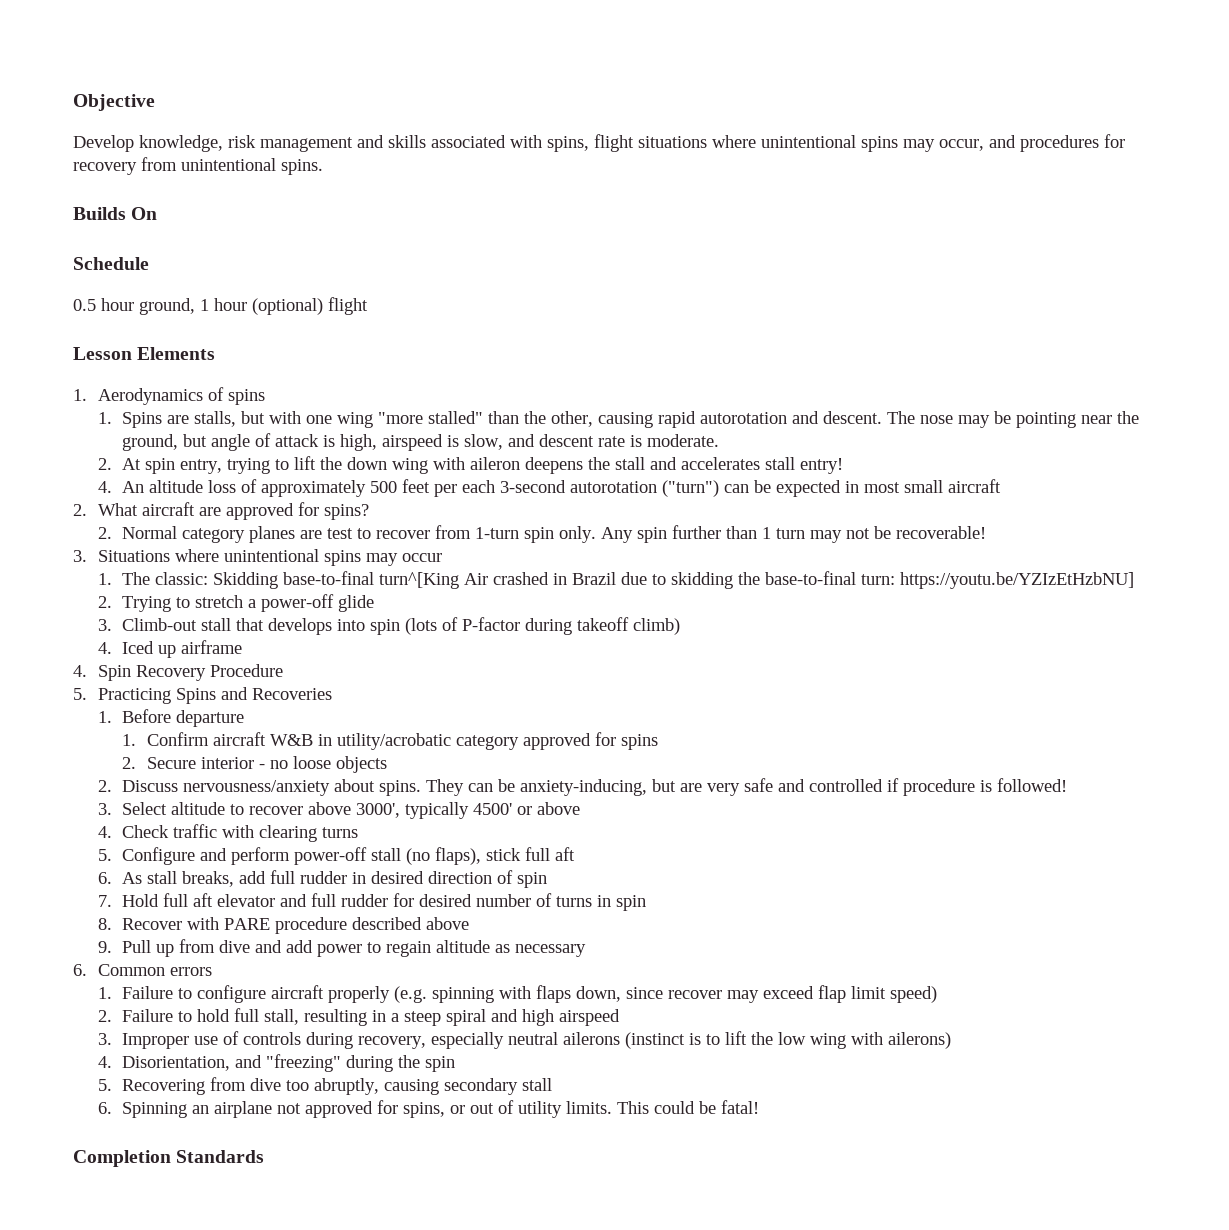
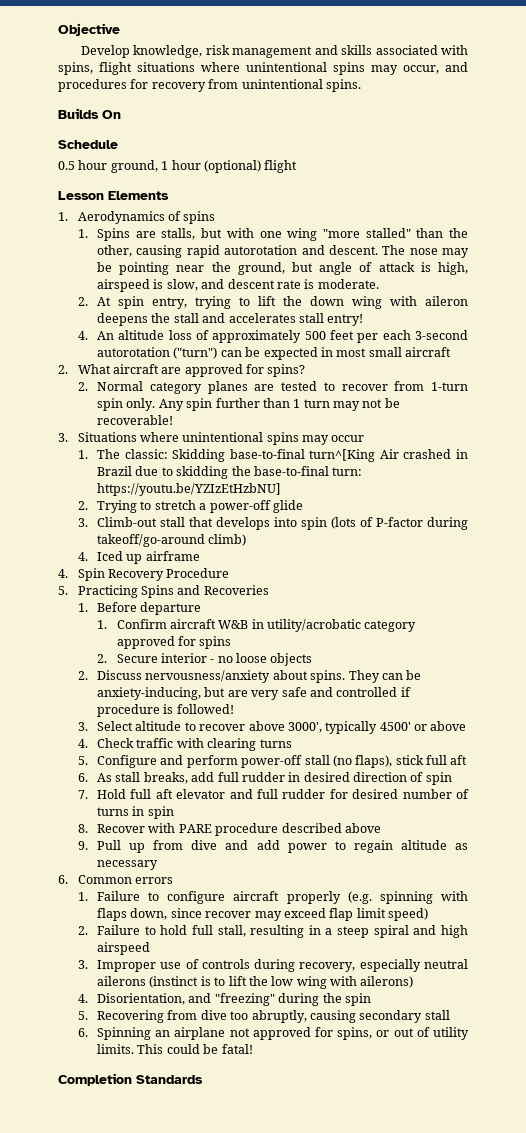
[327,528,354,539] test -> [281,381,318,391] tested
[577,617,630,631] takeoff -> [97,534,206,547] takeoff/go-around

